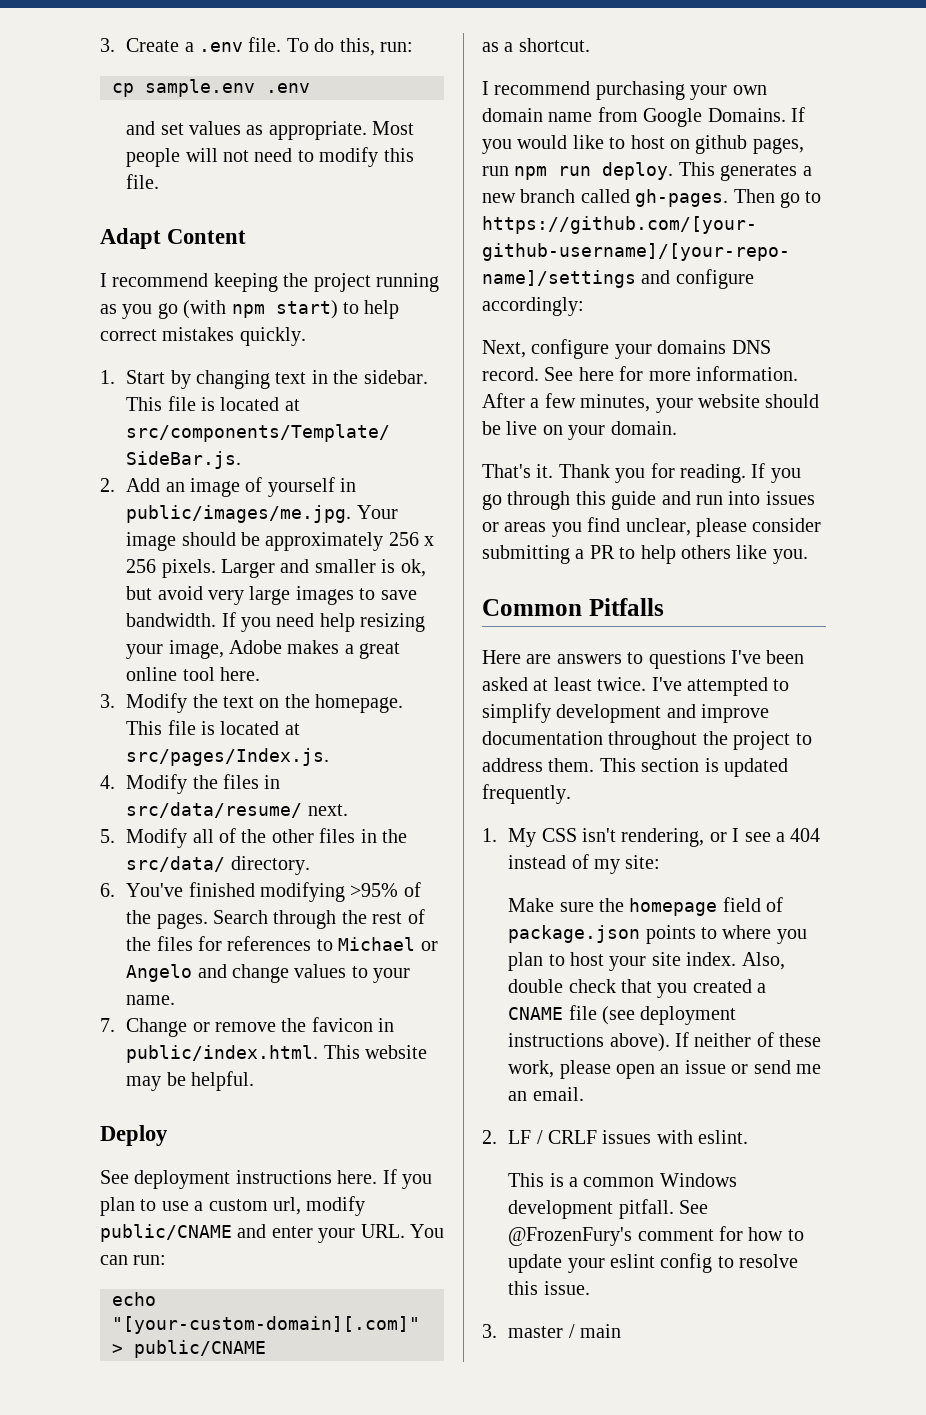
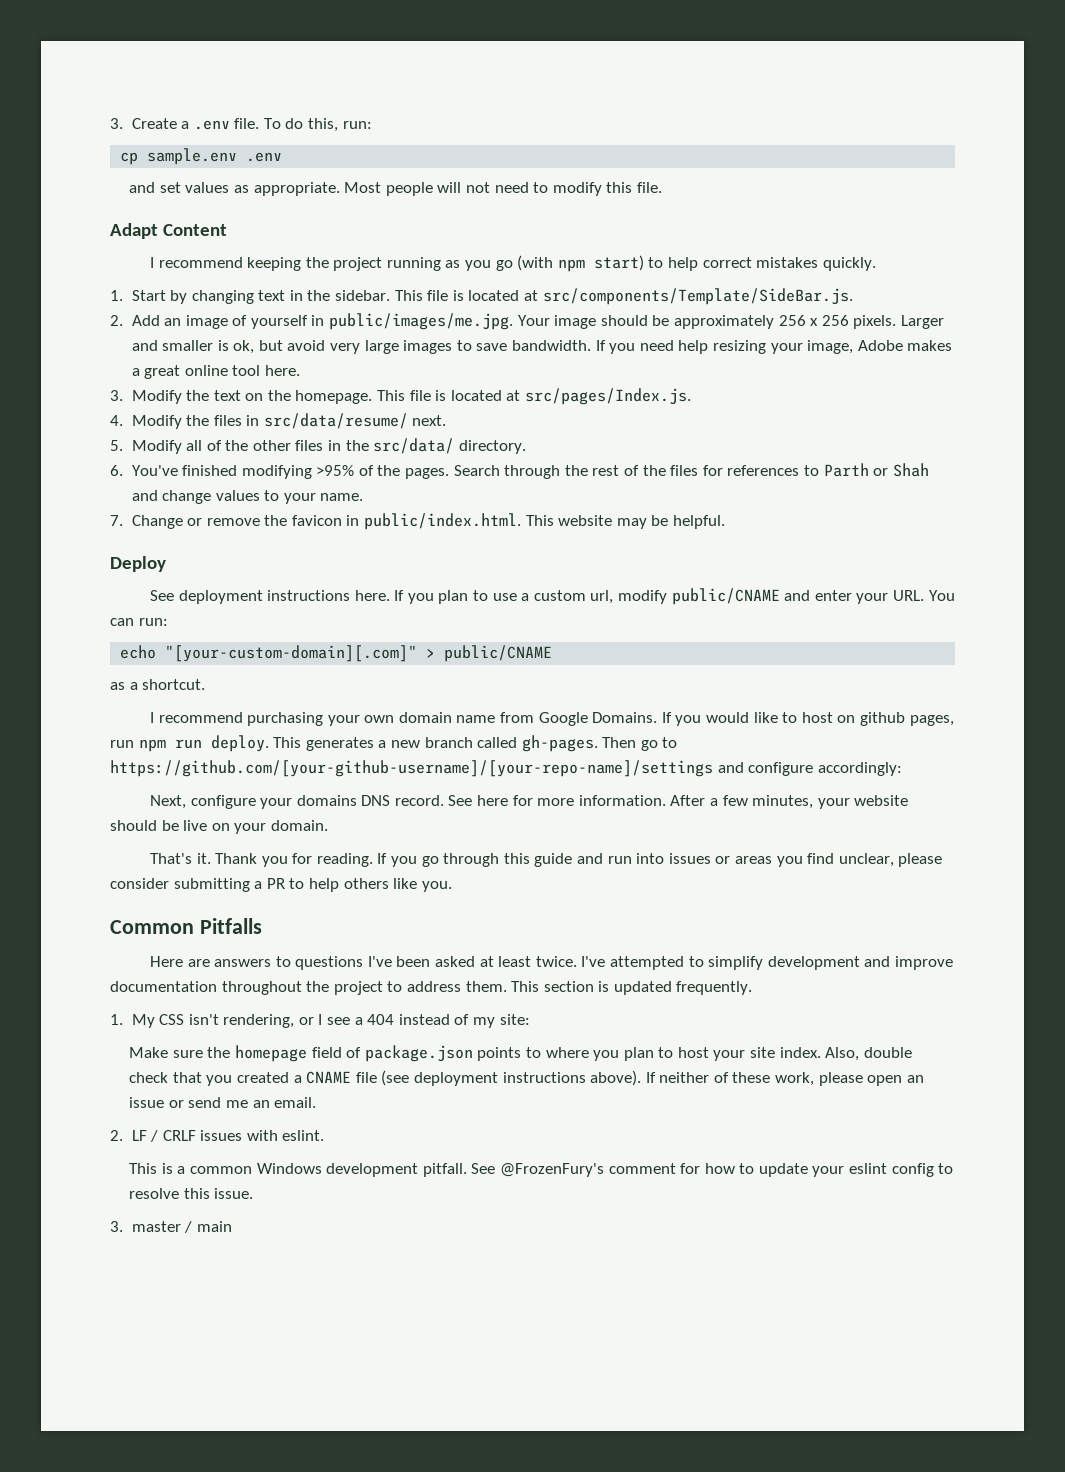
[338,937,438,951] [126,964,193,982] Michael or Angelo -> [823,463,929,477] Parth or Shah

